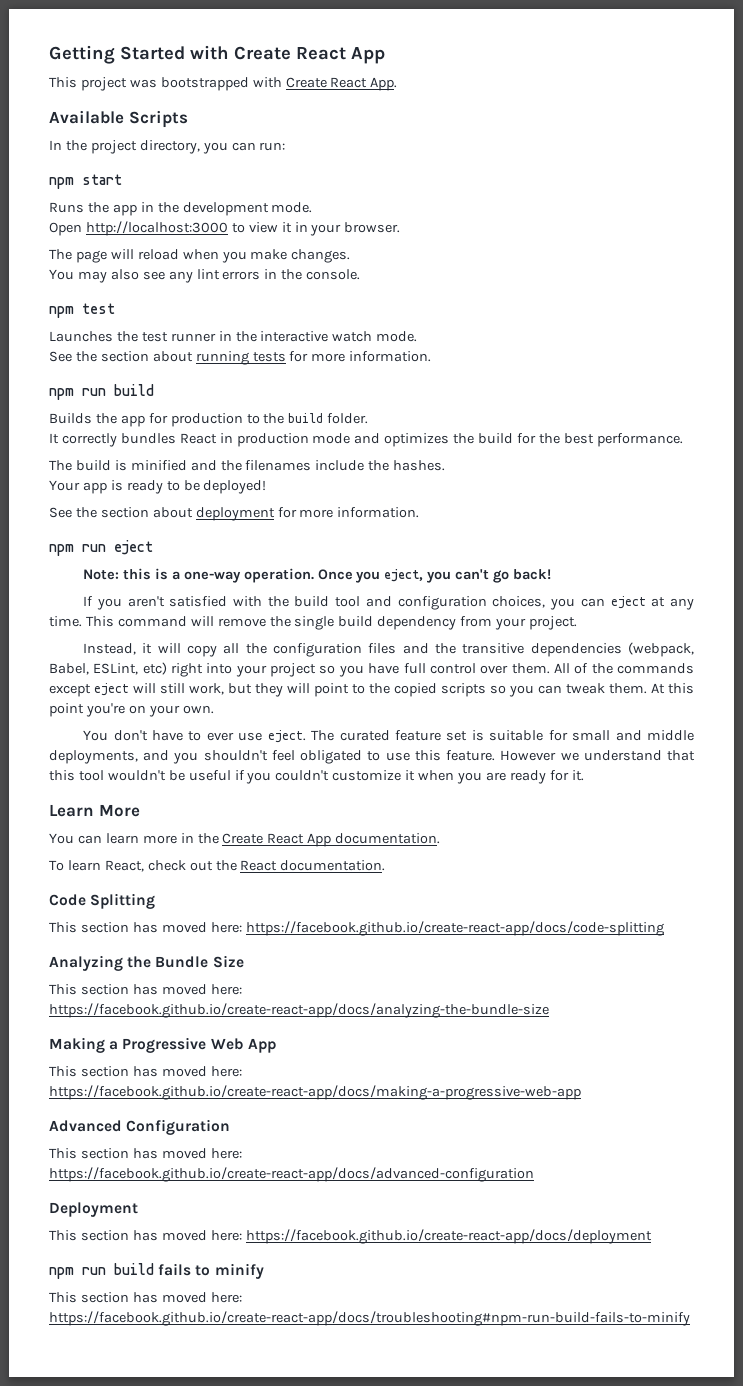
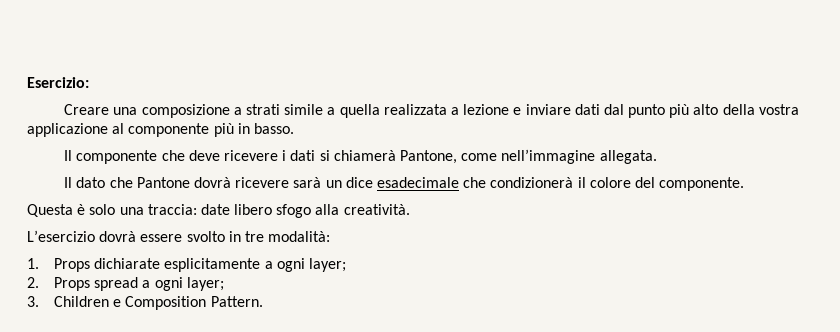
[49,45,385,64] [49,77,398,91] [49,110,188,128] [49,140,286,154] [49,174,122,189] [49,202,313,216] [49,221,401,236] [49,249,351,263] [49,269,361,283] [49,303,115,318] [49,331,418,342] [49,351,432,365] [49,384,154,400] [49,413,369,427] [49,433,683,447] [49,460,446,471] [49,480,267,494] [49,507,420,521] [49,540,153,556] [83,568,552,583] [83,596,695,610] [49,616,578,630] [83,642,695,657] [49,662,695,677] [49,683,694,697] [49,703,214,717] [83,730,694,743] [49,750,695,764] [49,770,584,784] [49,804,140,817] [49,833,441,847] [49,860,386,872] [49,893,156,909] [49,921,664,936] [49,955,244,971] [49,984,242,995] [49,1003,549,1018] [49,1037,276,1053] [49,1066,242,1077] [49,1085,581,1100] [49,1119,231,1135] [49,1148,242,1159] [49,1167,534,1182] [49,1202,138,1217] [49,1229,652,1244] [49,1263,264,1279] [49,1292,242,1303] [49,1311,690,1326] Getting Started with Create React App // This project was bootstrapped with Create React App. // Available Scripts // In the project directory, you can run: // npm start // Runs the app in the development mode. // Open http://localhost:3000 to view it in your browser. // The page will reload when you make changes. // You may also see any lint errors in the console. // npm test // Launches the test runner in the interactive watch mode. // See the section about running tests for more information. // npm run build // Builds the app for production to the build folder. // It correctly bundles React in production mode and optimizes the build for the best performance. // The build is minified and the filenames include the hashes. // Your app is ready to be deployed! // See the section about deployment for more information. // npm run eject // Note: this is a one-way operation. Once you eject, you can't go back! // If you aren't satisfied with the build tool and configuration choices, you can eject at any time. This command will remove the single build dependency from your project. // Instead, it will copy all the configuration files and the transitive dependencies (webpack, Babel, ESLint, etc) right into your project so you have full control over them. All of the commands except eject will still work, but they will point to the copied scripts so you can tweak them. At this point you're on your own. // You don't have to ever use eject. The curated feature set is suitable for small and middle deployments, and you shouldn't feel obligated to use this feature. However we understand that this tool wouldn't be useful if you couldn't customize it when you are ready for it. // Learn More // You can learn more in the Create React App documentation. // To learn React, check out the React documentation. // Code Splitting // This section has moved here: https://facebook.github.io/create-react-app/docs/code-splitting // Analyzing the Bundle Size // This section has moved here: https://facebook.github.io/create-react-app/docs/analyzing-the-bundle-size // Making a Progressive Web App // This section has moved here: https://facebook.github.io/create-react-app/docs/making-a-progressive-web-app // Advanced Configuration // This section has moved here: https://facebook.github.io/create-react-app/docs/advanced-configuration // Deployment // This section has moved here: https://facebook.github.io/create-react-app/docs/deployment // npm run build fails to minify // This section has moved here: https://facebook.github.io/create-react-app/docs/troubleshooting#npm-run-build-fails-to-minify -> [27,77,89,88] [64,104,799,118] [27,123,294,137] [64,149,657,164] [64,177,745,191] [27,204,410,218] [27,230,331,242] [27,258,346,272] [27,277,224,291] [27,296,263,310] Esercizio: // Creare una composizione a strati simile a quella realizzata a lezione e inviare dati dal punto più alto della vostra applicazione al componente più in basso. // Il componente che deve ricevere i dati si chiamerà Pantone, come nell’immagine allegata. // Il dato che Pantone dovrà ricevere sarà un dice esadecimale che condizionerà il colore del componente. // Questa è solo una traccia: date libero sfogo alla creatività. // L’esercizio dovrà essere svolto in tre modalità: // 1. Props dichiarate esplicitamente a ogni layer; // 2. Props spread a ogni layer; // 3. Children e Composition Pattern.

